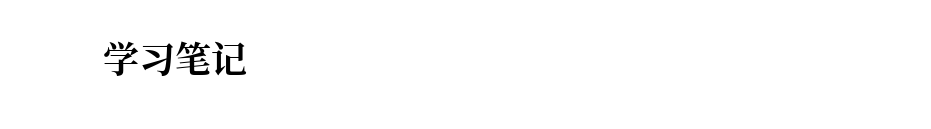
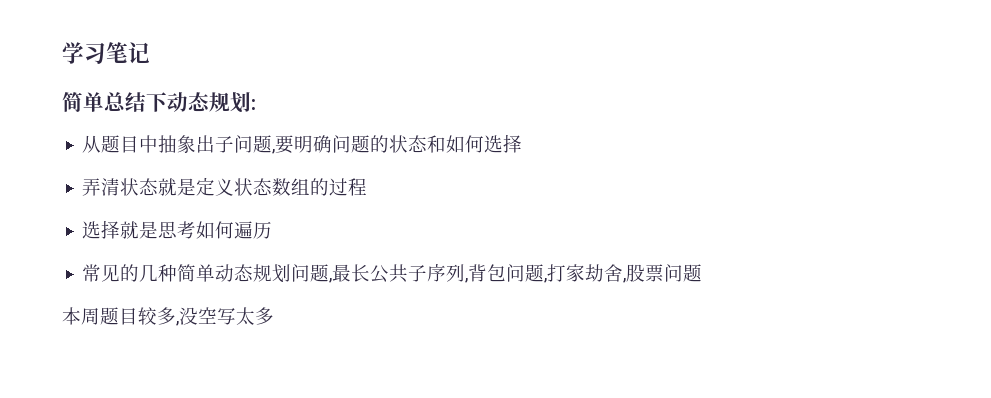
(247, 58) none -> [62,92,256,113] [82,134,523,154] [82,177,368,196] [82,220,273,239] [82,264,703,283] [62,307,274,326] // 简单总结下动态规划: // 从题目中抽象出子问题,要明确问题的状态和如何选择 // 弄清状态就是定义状态数组的过程 // 选择就是思考如何遍历 // 常见的几种简单动态规划问题,最长公共子序列,背包问题,打家劫舍,股票问题 // 本周题目较多,没空写太多

